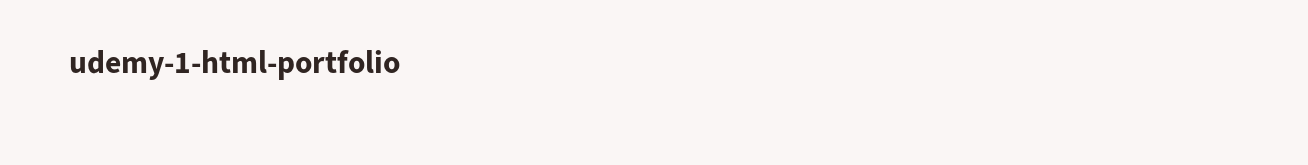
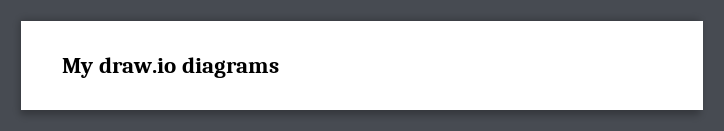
[69,50,400,80] udemy-1-html-portfolio -> [62,57,280,78] My draw.io diagrams

